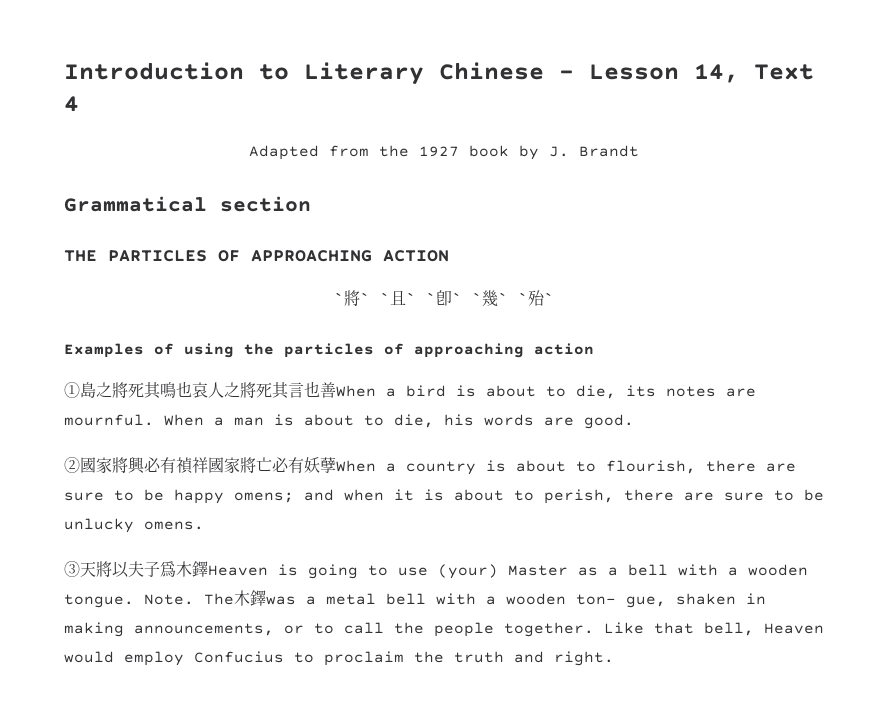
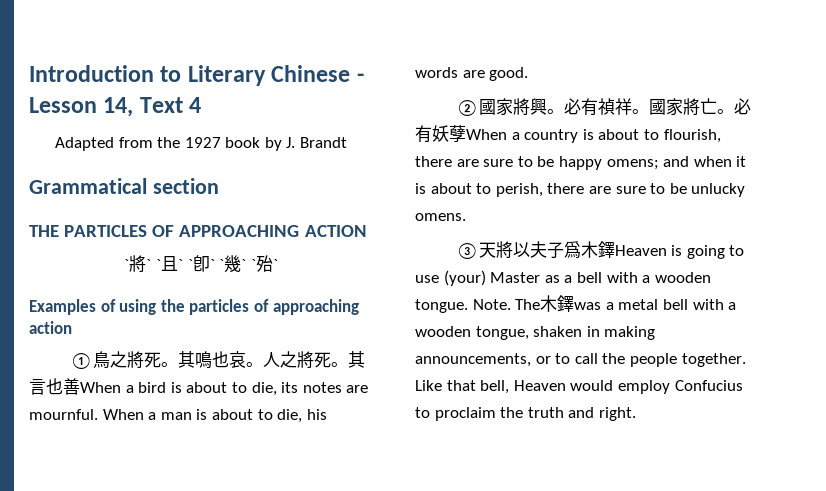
[80,382,144,398] 島之將死 -> [92,351,178,369] 鳥之將死。
(208, 390) none -> [245,362,263,367] 。
(272, 390) none -> [330,362,348,367] 。
(145, 465) none -> [546,109,564,114] 。
(208, 465) none -> [631,109,649,114] 。
(272, 464) none -> [716,109,734,114] 。
[576,594,666,608] ton- gue, -> [475,326,529,340] tongue,

